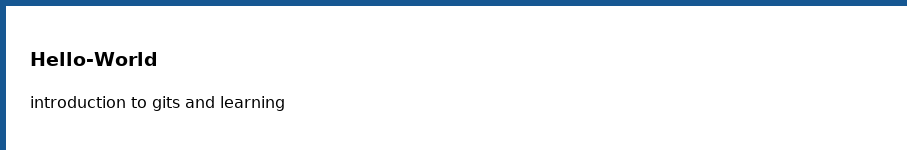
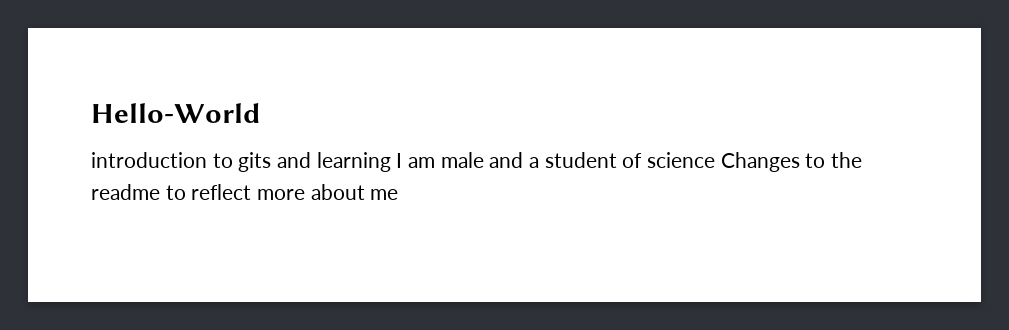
(285, 103) none -> [396,152,863,172] [91,184,399,200] I am male and a student of science Changes to the readme to reflect more about me

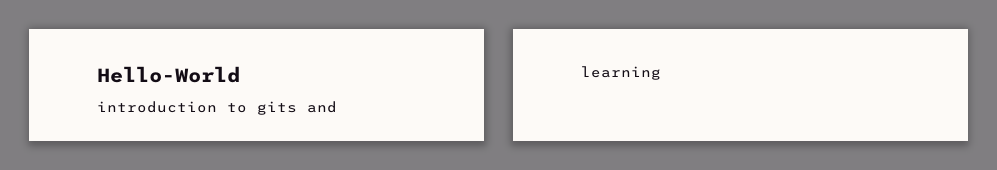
[396,152,863,172] [91,184,399,200] I am male and a student of science Changes to the readme to reflect more about me -> (661, 73) none

